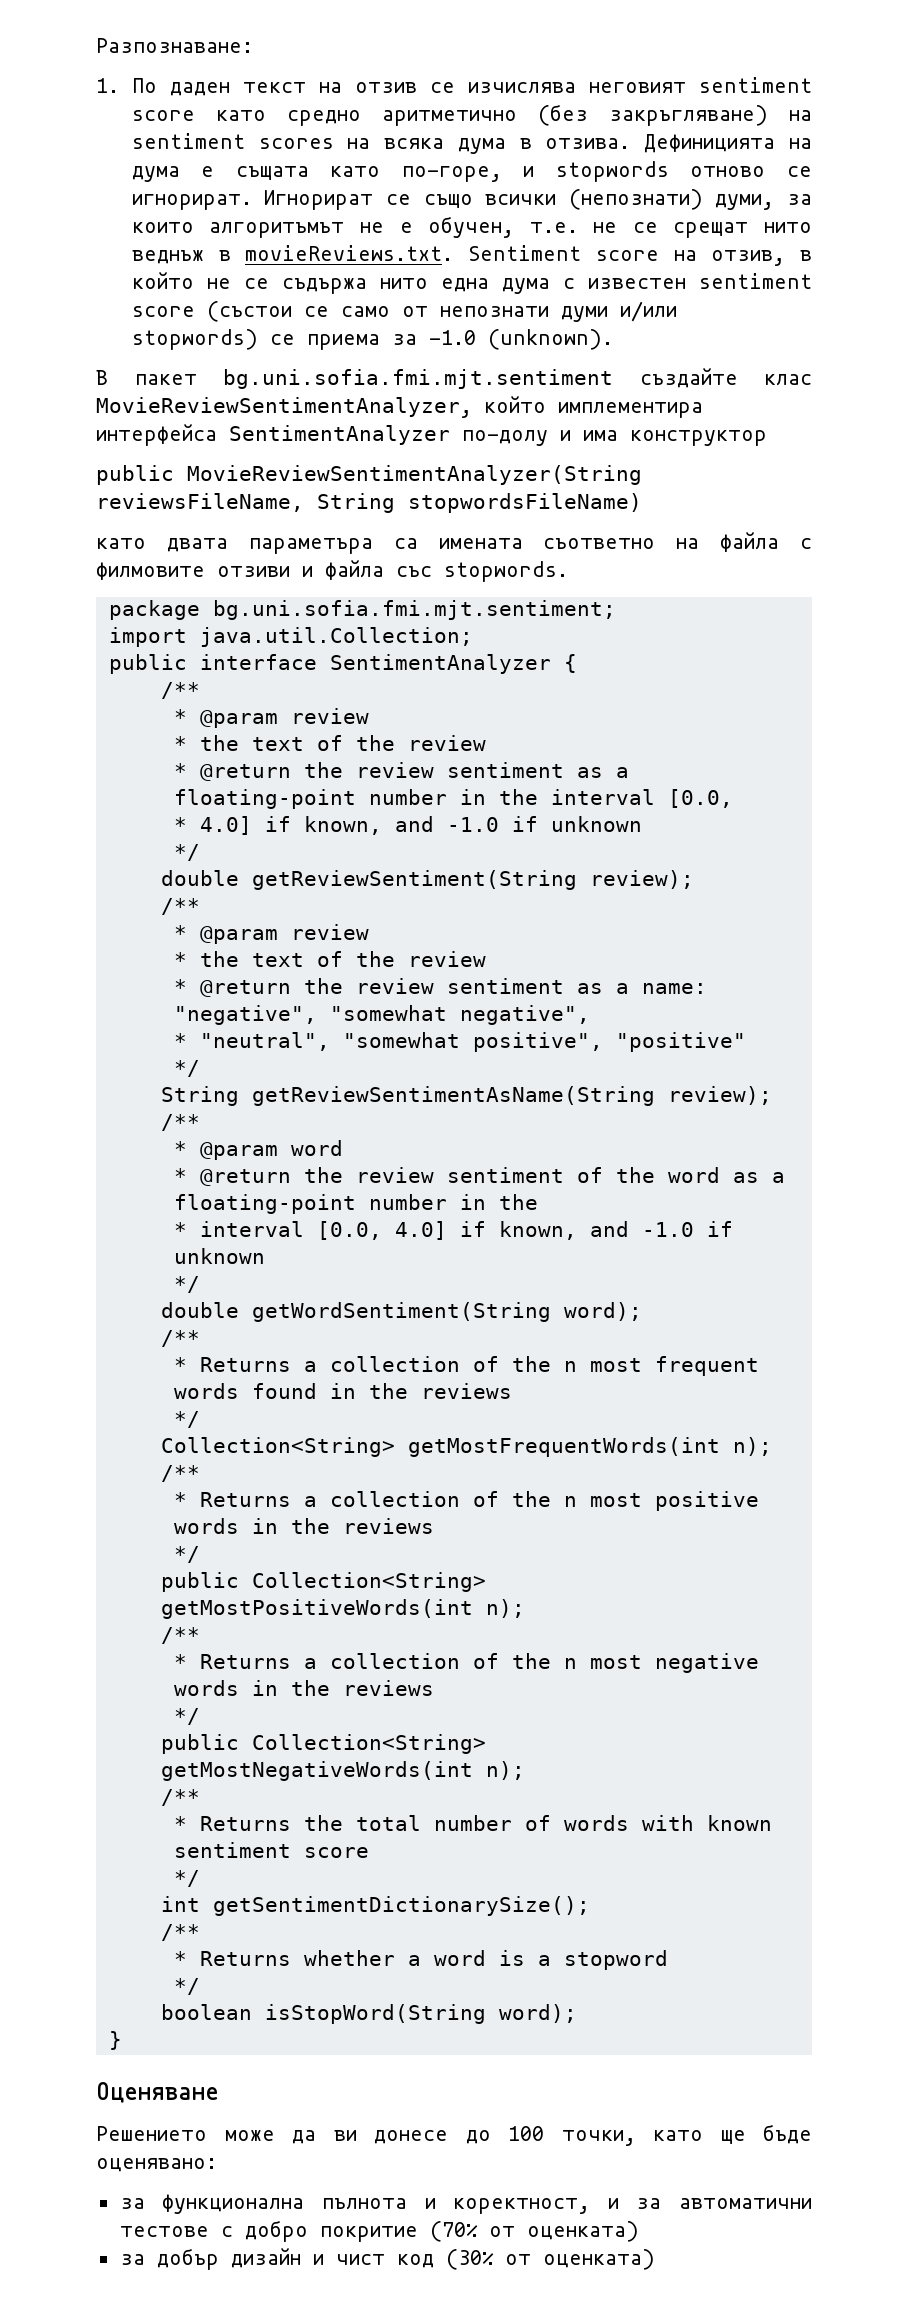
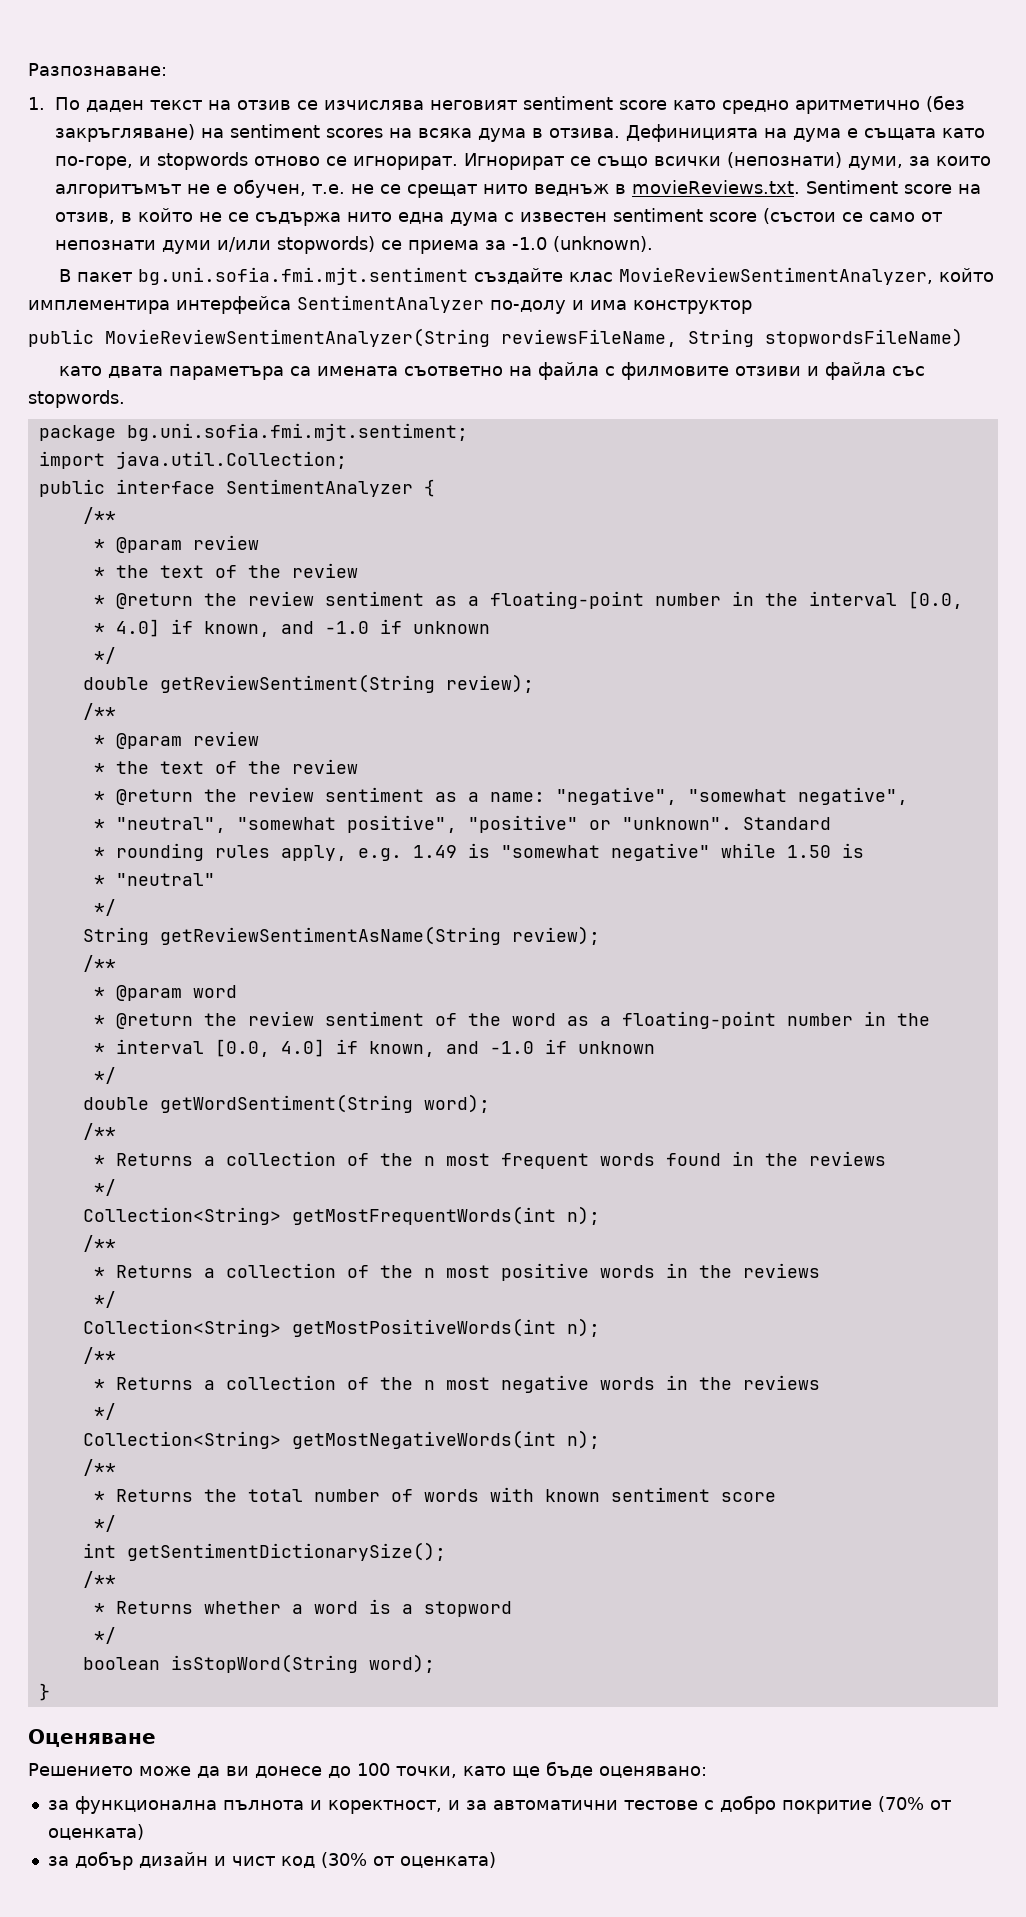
(746, 1042) none -> [588,817,831,830] [93,843,864,861] [93,873,215,886] or "unknown". Standard // * rounding rules apply, e.g. 1.49 is "somewhat negative" while 1.50 is // * "neutral"
[160,1572,239,1592] public -> (116, 1299) none
[160,1734,239,1754] public -> (116, 1411) none

